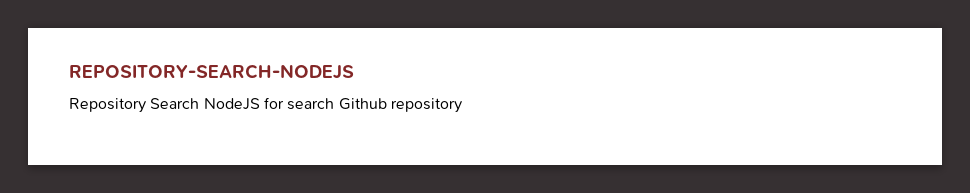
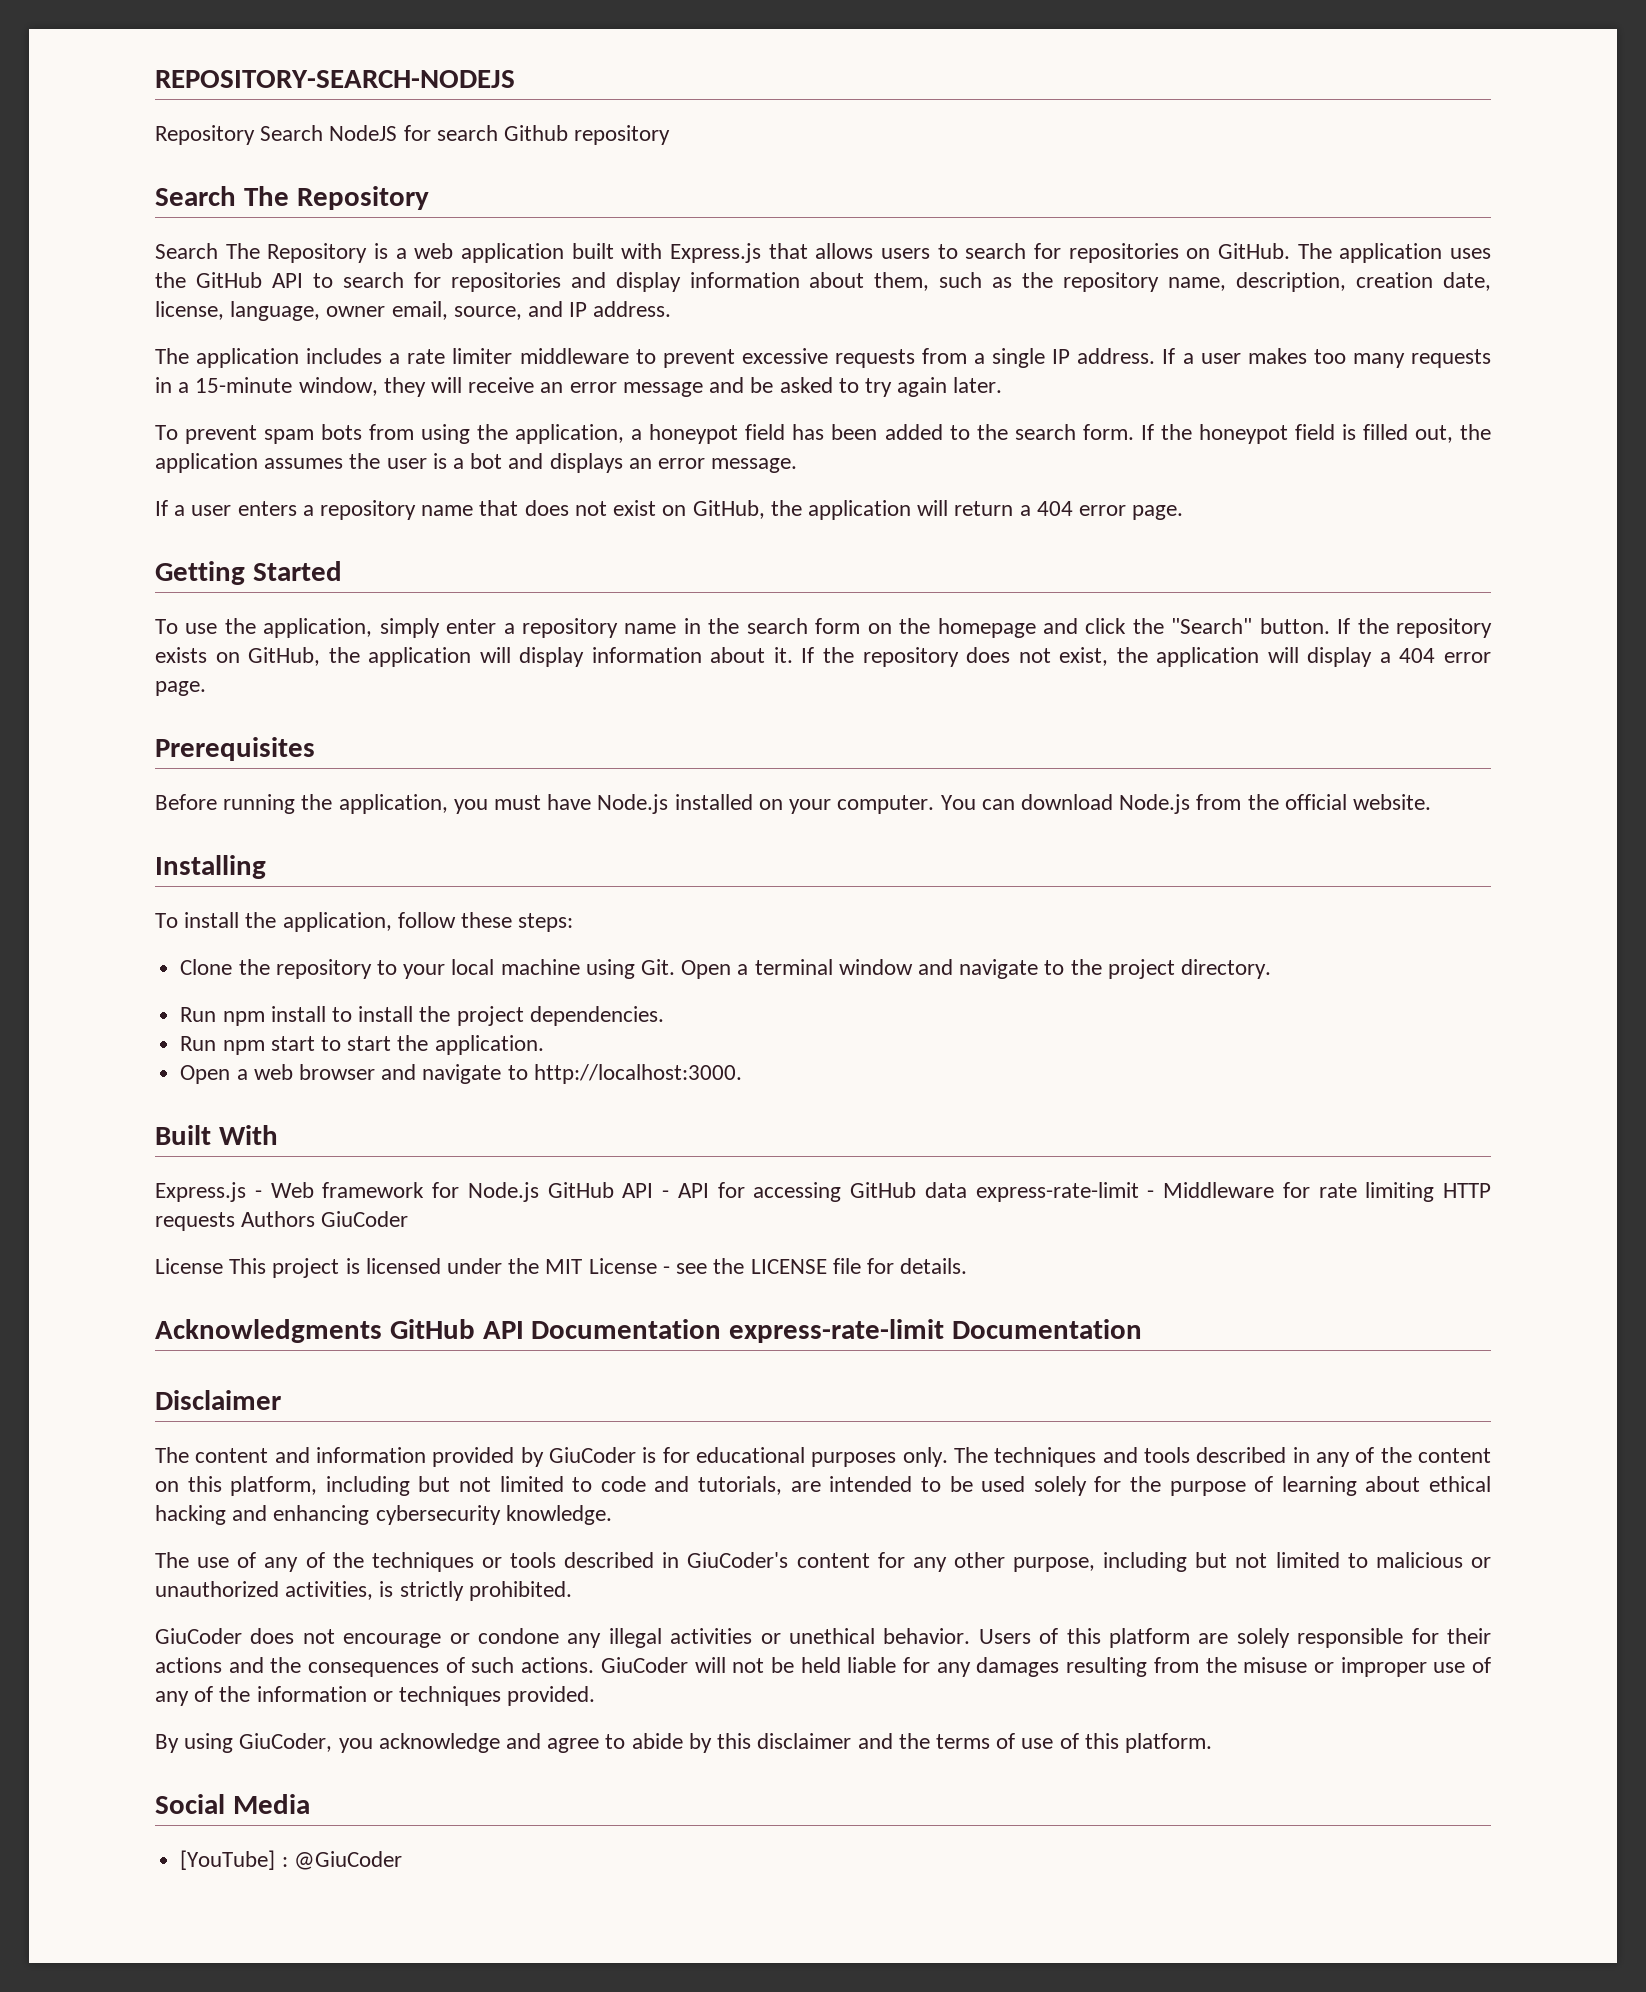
(462, 105) none -> [155,186,429,210] [155,243,1491,263] [155,272,1492,292] [155,301,672,321] [155,348,1491,368] [155,377,1003,397] [155,424,1491,444] [155,453,798,473] [155,500,1184,520] [155,561,342,585] [155,618,1492,638] [155,647,1491,667] [155,681,206,696] [155,737,315,761] [155,794,1431,814] [155,855,266,879] [155,912,574,932] [180,959,1272,979] [180,1006,664,1026] [180,1035,544,1055] [180,1064,742,1084] [155,1125,278,1145] [155,1182,1491,1202] [155,1211,409,1231] [155,1258,968,1278] [155,1319,1143,1343] [155,1390,281,1410] [155,1447,1491,1467] [155,1476,1491,1496] [155,1505,612,1525] [155,1552,1492,1572] [155,1581,572,1601] [155,1628,1492,1648] [155,1657,1491,1677] [155,1686,596,1706] [155,1733,1212,1753] [155,1794,310,1814] [180,1850,402,1870] // Search The Repository // Search The Repository is a web application built with Express.js that allows users to search for repositories on GitHub. The application uses the GitHub API to search for repositories and display information about them, such as the repository name, description, creation date, license, language, owner email, source, and IP address. // The application includes a rate limiter middleware to prevent excessive requests from a single IP address. If a user makes too many requests in a 15-minute window, they will receive an error message and be asked to try again later. // To prevent spam bots from using the application, a honeypot field has been added to the search form. If the honeypot field is filled out, the application assumes the user is a bot and displays an error message. // If a user enters a repository name that does not exist on GitHub, the application will return a 404 error page. // Getting Started // To use the application, simply enter a repository name in the search form on the homepage and click the "Search" button. If the repository exists on GitHub, the application will display information about it. If the repository does not exist, the application will display a 404 error page. // Prerequisites // Before running the application, you must have Node.js installed on your computer. You can download Node.js from the official website. // Installing // To install the application, follow these steps: // Clone the repository to your local machine using Git. Open a terminal window and navigate to the project directory. // Run npm install to install the project dependencies. // Run npm start to start the application. // Open a web browser and navigate to http://localhost:3000. // Built With // Express.js - Web framework for Node.js GitHub API - API for accessing GitHub data express-rate-limit - Middleware for rate limiting HTTP requests Authors GiuCoder // License This project is licensed under the MIT License - see the LICENSE file for details. // Acknowledgments GitHub API Documentation express-rate-limit Documentation // Disclaimer // The content and information provided by GiuCoder is for educational purposes only. The techniques and tools described in any of the content on this platform, including but not limited to code and tutorials, are intended to be used solely for the purpose of learning about ethical hacking and enhancing cybersecurity knowledge. // The use of any of the techniques or tools described in GiuCoder's content for any other purpose, including but not limited to malicious or unauthorized activities, is strictly prohibited. // GiuCoder does not encourage or condone any illegal activities or unethical behavior. Users of this platform are solely responsible for their actions and the consequences of such actions. GiuCoder will not be held liable for any damages resulting from the misuse or improper use of any of the information or techniques provided. // By using GiuCoder, you acknowledge and agree to abide by this disclaimer and the terms of use of this platform. // Social Media // [YouTube] : @GiuCoder

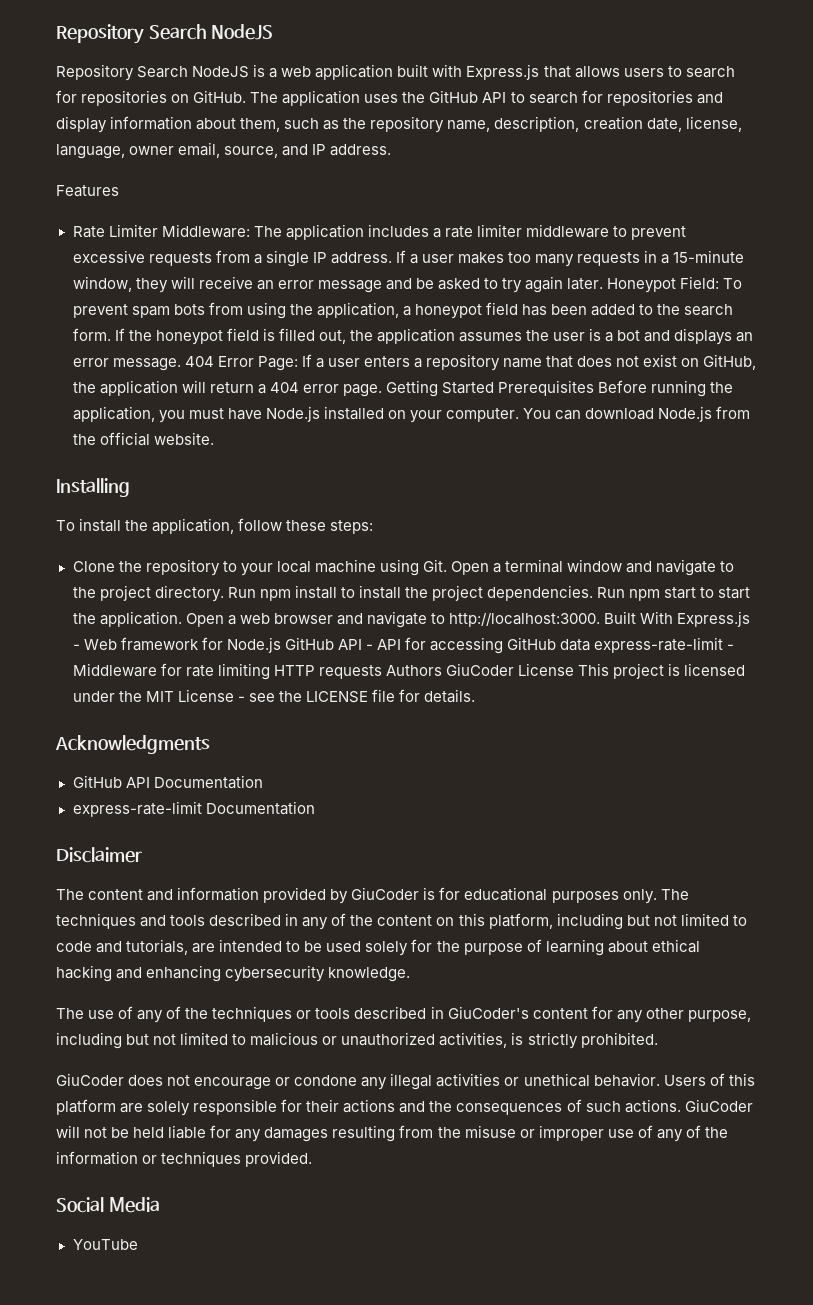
[155,70,515,88] [155,125,671,145] [155,186,429,210] [155,243,368,263] REPOSITORY-SEARCH-NODEJS // Repository Search NodeJS for search Github repository // Search The Repository // Search The Repository -> [56,24,274,44] [56,64,250,81] Repository Search NodeJS // Repository Search NodeJS
(672, 309) none -> [56,185,119,197] [72,224,250,238] Features // Rate Limiter Middleware:
(1003, 385) // -> [607,276,720,293] Honeypot Field:
(798, 465) // -> [184,356,298,371] 404 Error Page:
(1184, 512) // -> (382, 390) none
[155,618,1492,638] [155,647,1491,667] [155,681,206,696] // To use the application, simply enter a repository name in the search form on the homepage and click the "Search" button. If the repository exists on GitHub, the application will display information about it. If the repository does not exist, the application will display a 404 error page. // -> (494, 388) none
(315, 749) // -> (595, 388) none
(1272, 969) // -> (224, 593) none
(664, 1016) // -> (593, 593) none
(544, 1045) // -> (182, 619) none
(742, 1074) // -> (600, 619) none
(278, 1135) // -> (674, 617) none
(409, 1219) // -> (514, 669) none
(382, 1331) none -> (210, 744) //
(722, 1329) none -> (263, 782) //
[155,1733,1212,1753] // By using GiuCoder, you acknowledge and agree to abide by this disclaimer and the terms of use of this platform. -> (313, 1159) none
[180,1850,402,1870] [YouTube] : @GiuCoder -> [72,1239,138,1250] YouTube

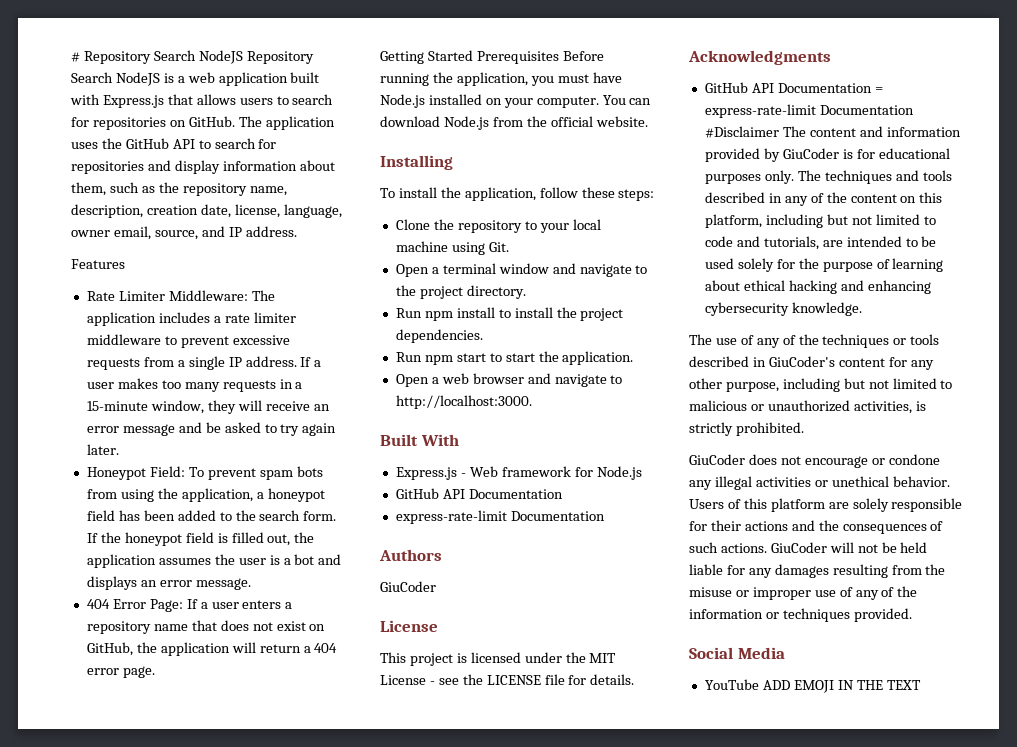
[56,24,274,44] Repository Search NodeJS // -> [71,50,243,64] # Repository Search NodeJS
(604, 284) none -> (119, 449) //
(181, 364) none -> (251, 584) //
(382, 390) none -> (155, 672) //
(447, 565) none -> (509, 247) //
(224, 593) none -> (526, 292) //
(593, 593) none -> (483, 336) //
(182, 619) none -> (634, 358) //
(600, 619) none -> (532, 402) //
(674, 617) none -> (459, 440) //
[284,637,735,654] [72,663,382,680] GitHub API - API for accessing GitHub data express-rate-limit - Middleware for rate limiting HTTP requests -> [395,488,563,499] [395,510,605,524] // GitHub API Documentation // express-rate-limit Documentation //
[445,663,574,676] GiuCoder License -> [380,581,436,592] [380,620,438,632] // GiuCoder // License //
[72,801,315,817] [56,847,142,863] // express-rate-limit Documentation // Disclaimer // -> [874,87,883,93] [704,104,914,118] [704,126,779,138] = express-rate-limit Documentation #Disclaimer
(138, 1244) none -> [762,680,921,693] ADD EMOJI IN THE TEXT

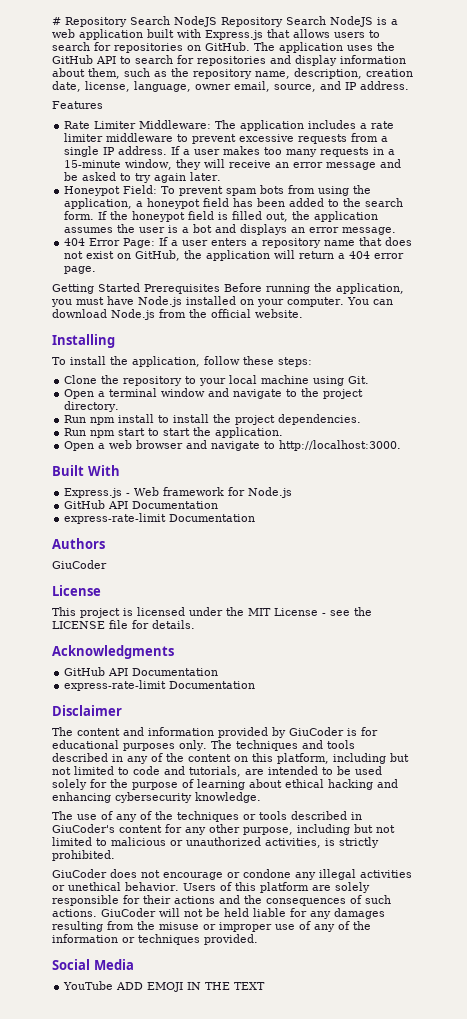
[874,87,883,93] [704,104,914,118] [704,126,779,138] = express-rate-limit Documentation #Disclaimer -> [64,680,256,691] [52,705,122,716] // express-rate-limit Documentation // Disclaimer //

